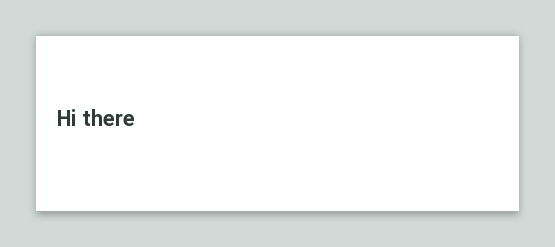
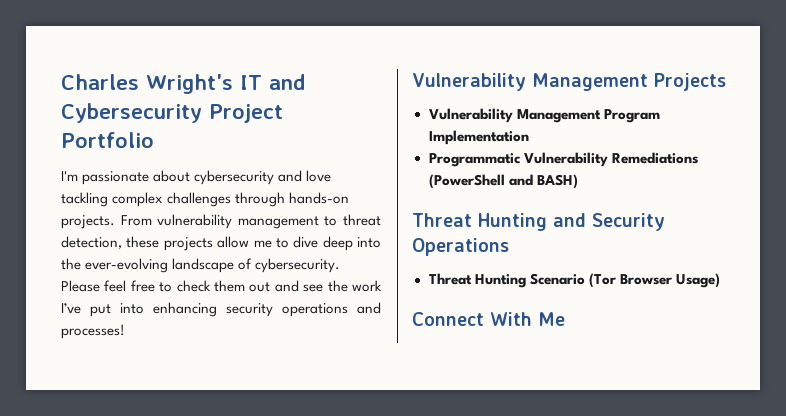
[57,109,135,126] Hi there -> [61,74,305,94] [61,103,283,123] [61,132,154,148] [61,170,332,185] [61,192,350,207] [61,214,381,229] [61,236,381,251] [61,258,341,273] [61,280,382,292] [61,302,381,317] [61,324,125,339] [412,73,726,91] [428,108,660,123] [428,130,529,145] [428,152,698,167] [428,174,578,189] [412,213,665,231] [412,238,509,256] [428,273,720,288] [412,312,565,326] Charles Wright's IT and Cybersecurity Project Portfolio // I'm passionate about cybersecurity and love tackling complex challenges through hands-on projects. From vulnerability management to threat detection, these projects allow me to dive deep into the ever-evolving landscape of cybersecurity. Please feel free to check them out and see the work I’ve put into enhancing security operations and processes! // Vulnerability Management Projects // Vulnerability Management Program Implementation // Programmatic Vulnerability Remediations (PowerShell and BASH) // Threat Hunting and Security Operations // Threat Hunting Scenario (Tor Browser Usage) // Connect With Me

